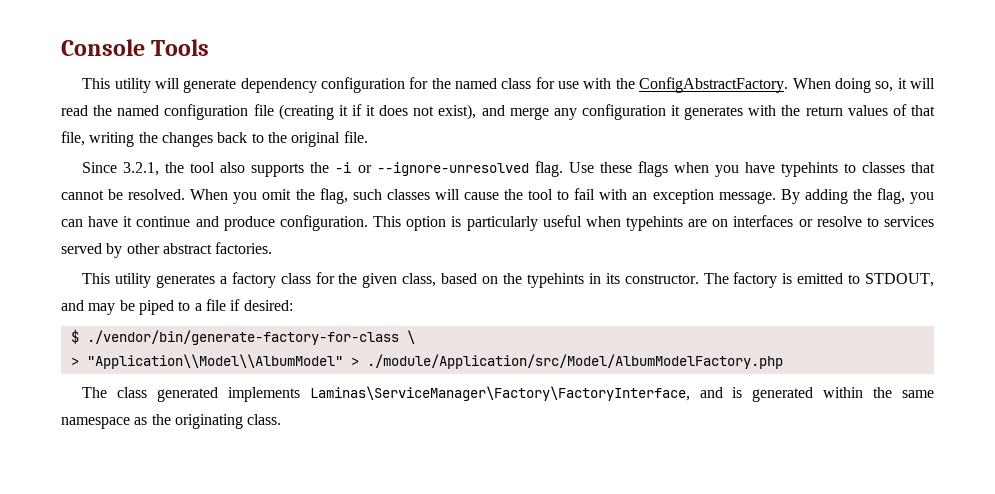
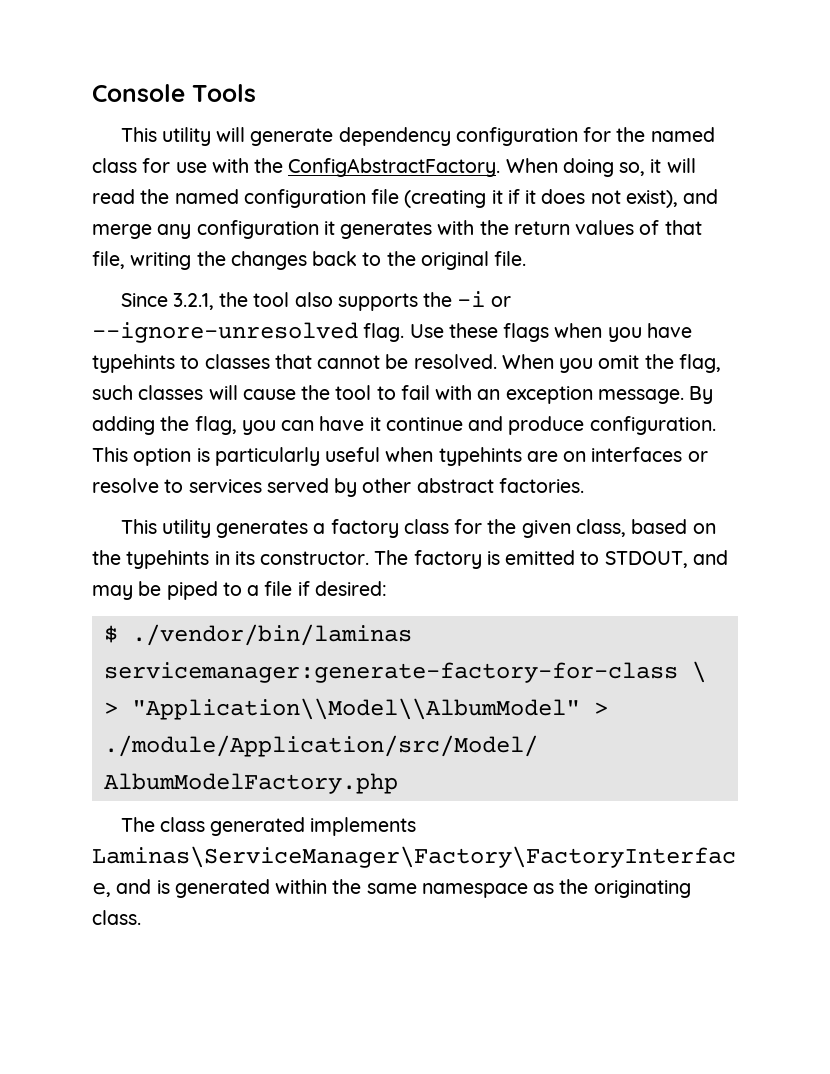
[86,330,399,345] ./vendor/bin/generate-factory-for-class -> [131,624,412,646] [103,662,678,683] ./vendor/bin/laminas servicemanager:generate-factory-for-class

